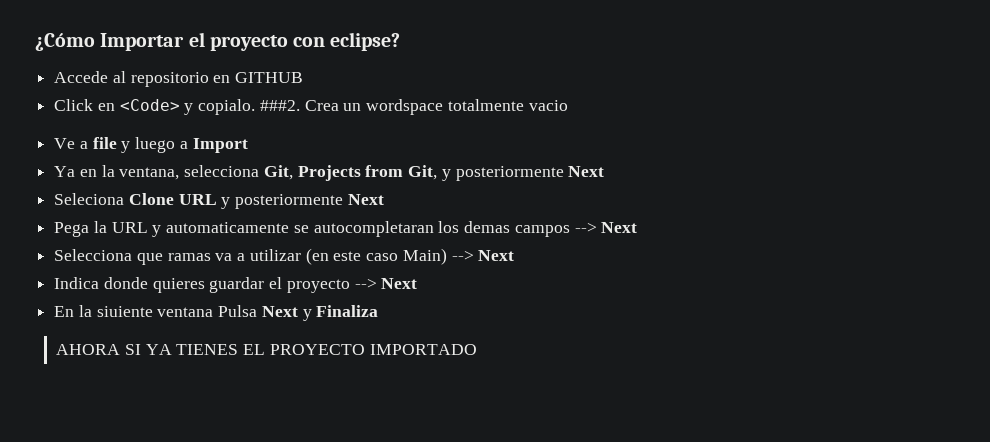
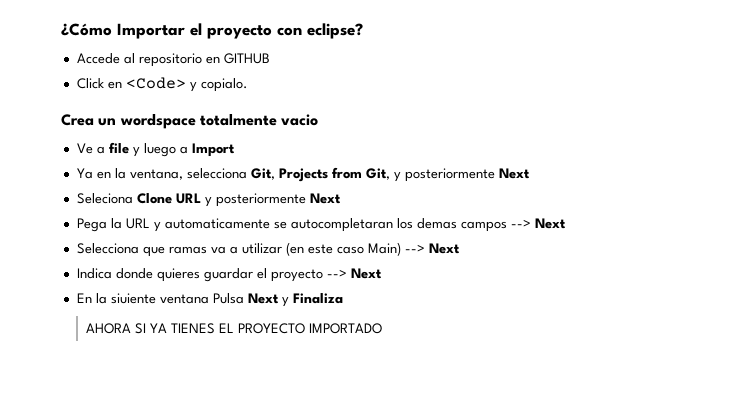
[259,100,300,111] ###2. -> (248, 85) //

